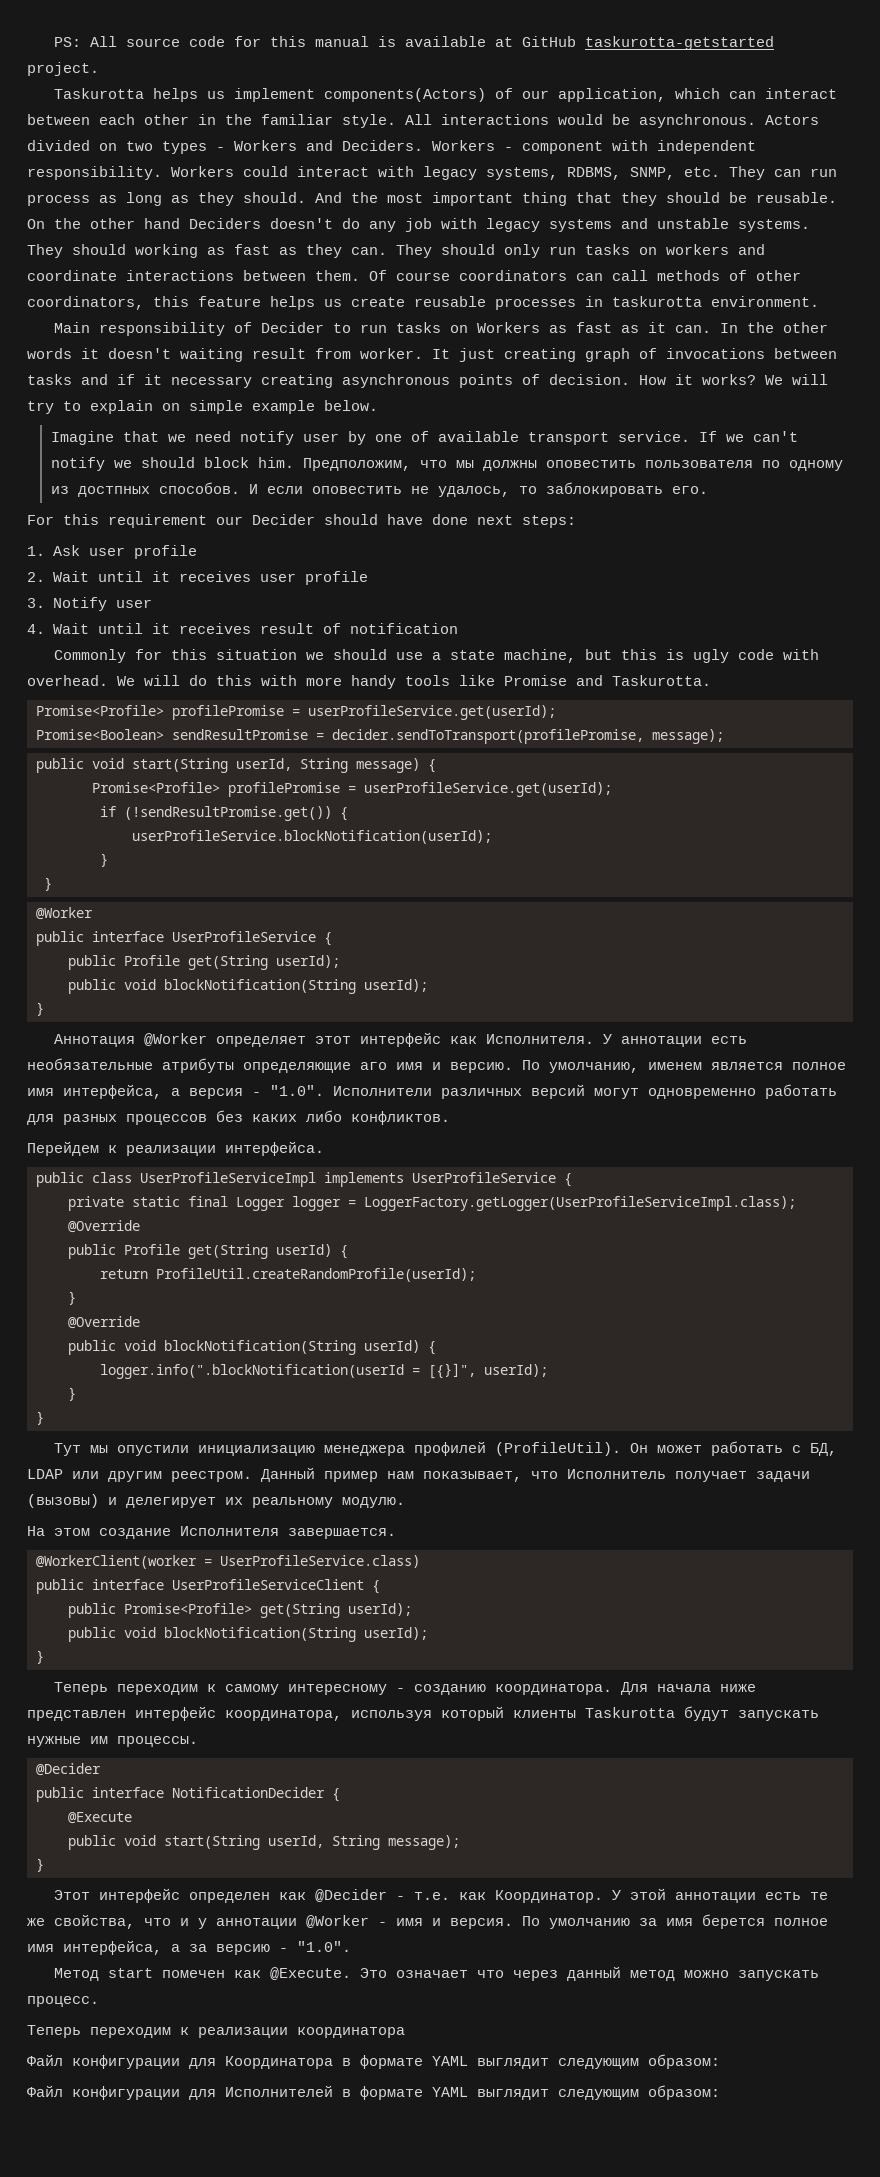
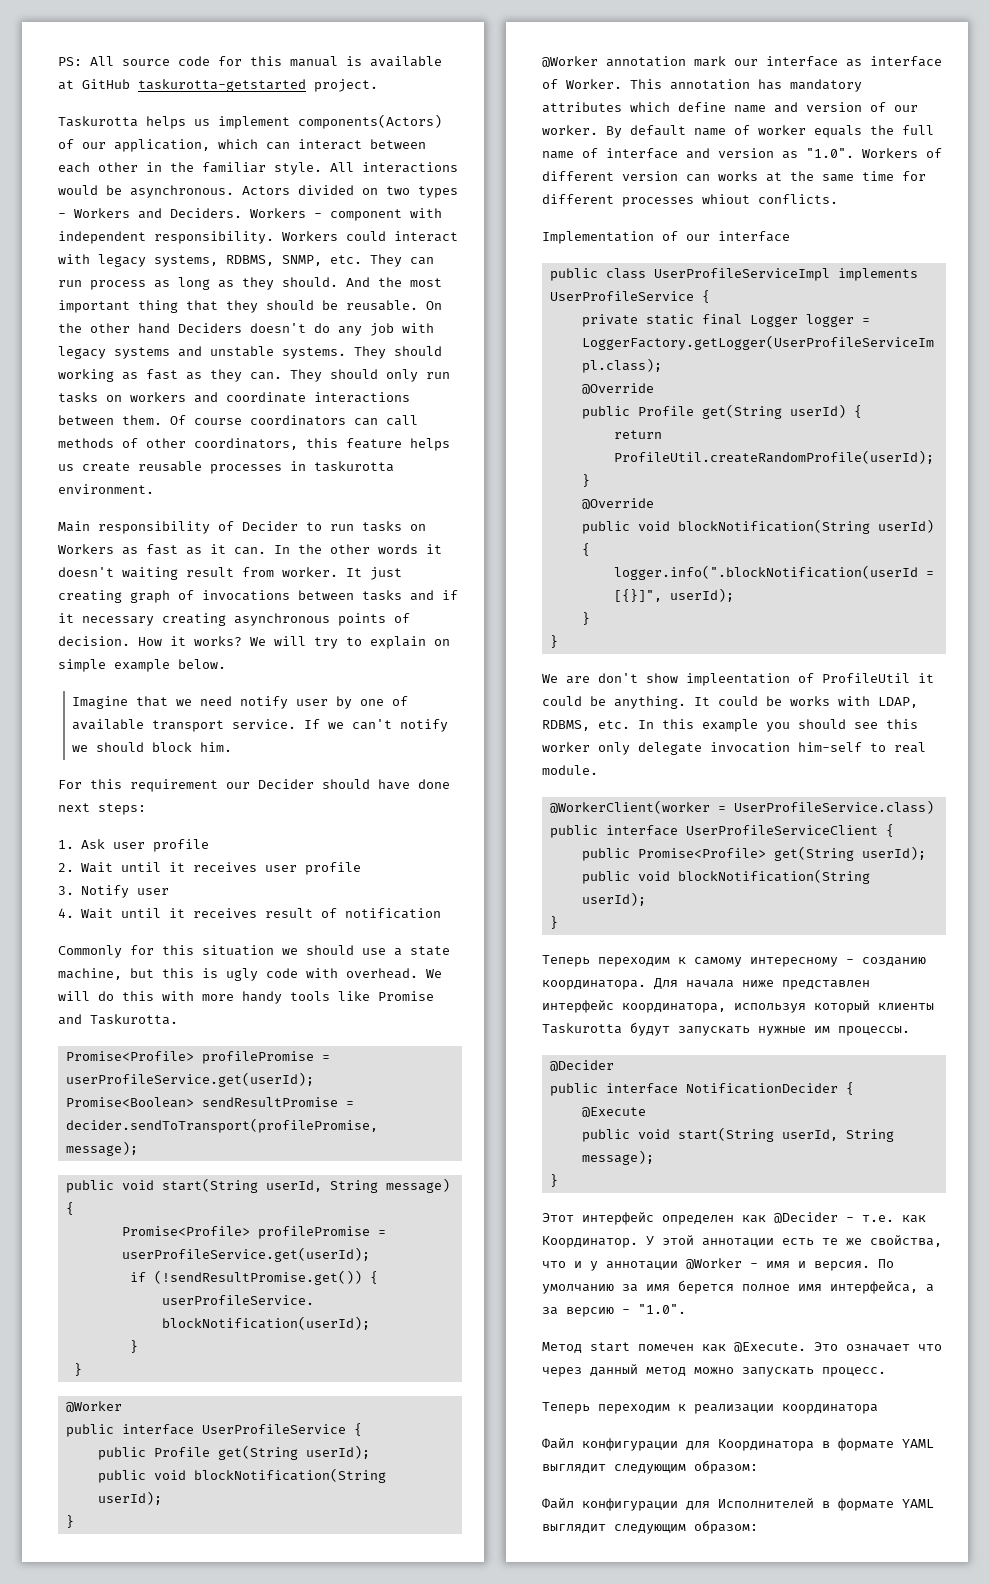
[302,458,843,471] [50,482,708,497] Предположим, что мы должны оповестить пользователя по одному из достпных способов. И если оповестить не удалось, то заблокировать его. -> (233, 747) none
[53,1032,747,1047] [27,1058,846,1073] [27,1084,837,1099] [27,1110,450,1125] [27,1141,324,1156] Аннотация @Worker определяет этот интерфейс как Исполнителя. У аннотации есть необязательные атрибуты определяющие аго имя и версию. По умолчанию, именем является полное имя интерфейса, а версия - "1.0". Исполнители различных версий могут одновременно работать для разных процессов без каких либо конфликтов. // Перейдем к реализации интерфейса. -> [542,56,942,67] [542,79,862,92] [542,102,918,113] [542,125,934,138] [542,148,942,159] [542,171,926,182] [542,194,838,207] [542,231,790,244] @Worker annotation mark our interface as interface of Worker. This annotation has mandatory attributes which define name and version of our worker. By default name of worker equals the full name of interface and version as "1.0". Workers of different version can works at the same time for different processes whiout conflicts. // Implementation of our interface
[53,1441,837,1456] [27,1467,810,1482] [27,1494,405,1508] [27,1526,396,1539] Тут мы опустили инициализацию менеджера профилей (ProfileUtil). Он может работать с БД, LDAP или другим реестром. Данный пример нам показывает, что Исполнитель получает задачи (вызовы) и делегирует их реальному модулю. // На этом создание Исполнителя завершается. -> [542,673,934,686] [542,696,918,709] [542,719,918,732] [542,742,926,755] [542,765,598,775] We are don't show impleentation of ProfileUtil it could be anything. It could be works with LDAP, RDBMS, etc. In this example you should see this worker only delegate invocation him-self to real module.

